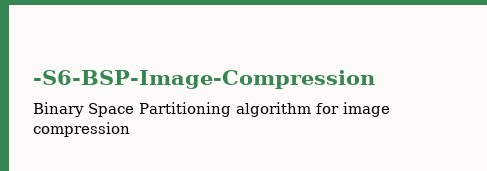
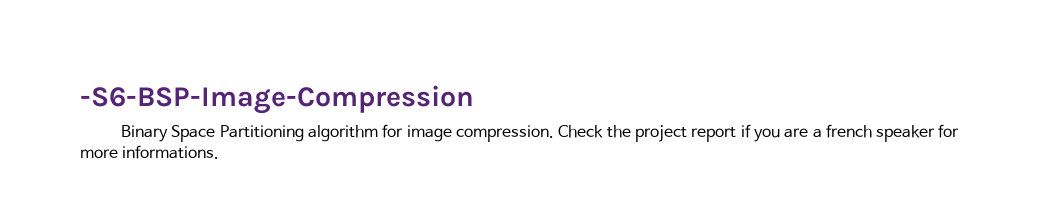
[33,122,130,137] compression -> [455,124,960,142] [80,145,220,159] compression. Check the project report if you are a french speaker for more informations.

